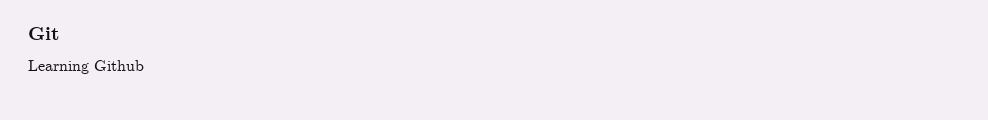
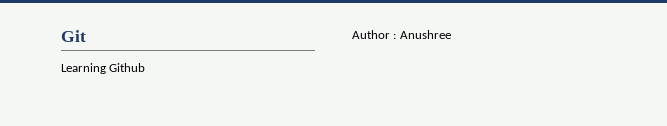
(144, 65) none -> [352,30,451,39] // Author : Anushree

